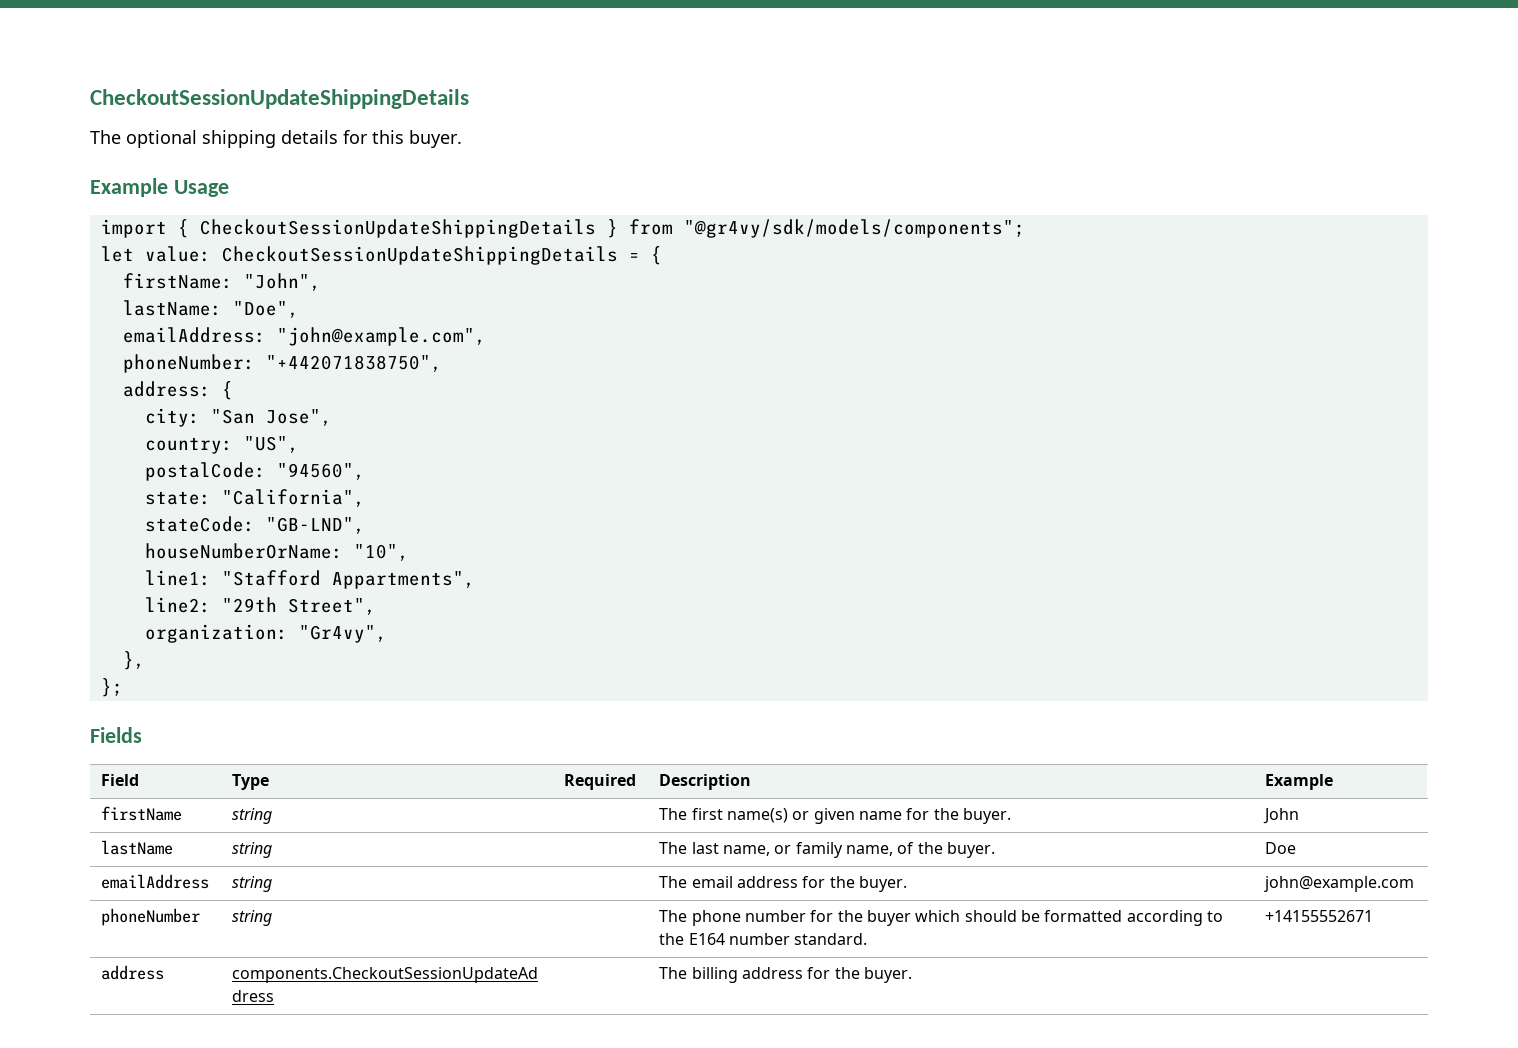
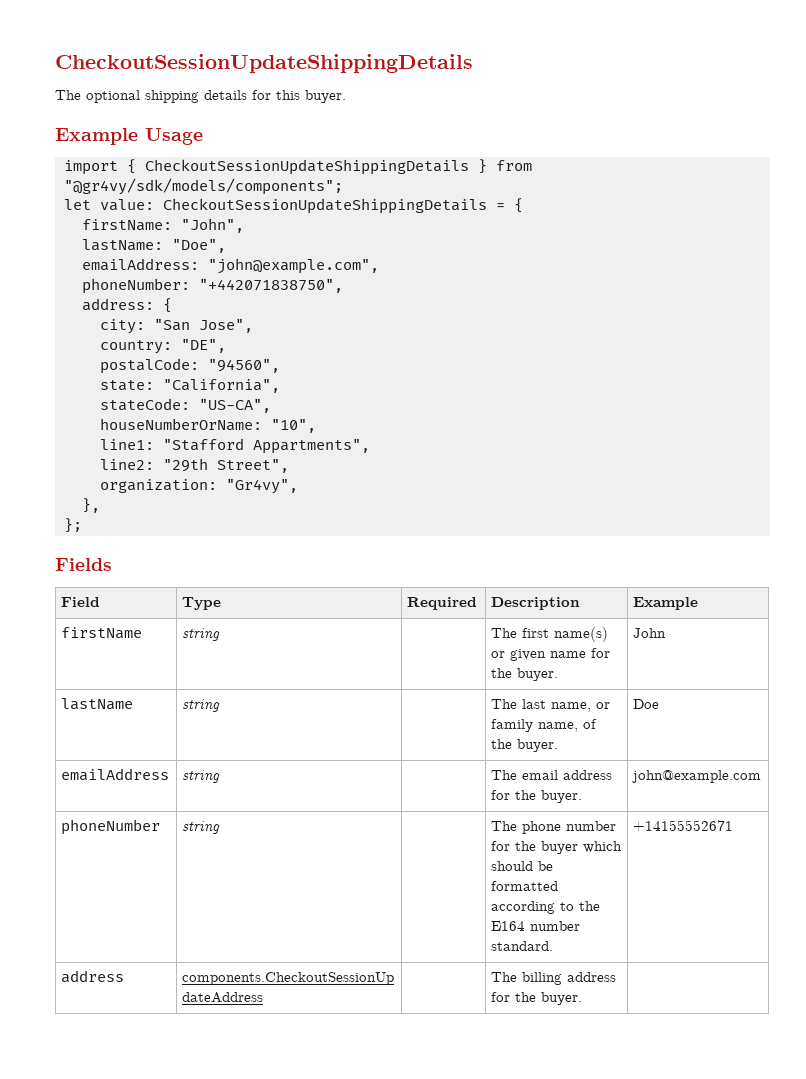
[243,436,299,453] "US", -> [181,339,226,353] "DE",
[265,517,365,534] "GB-LND", -> [199,399,271,413] "US-CA",

